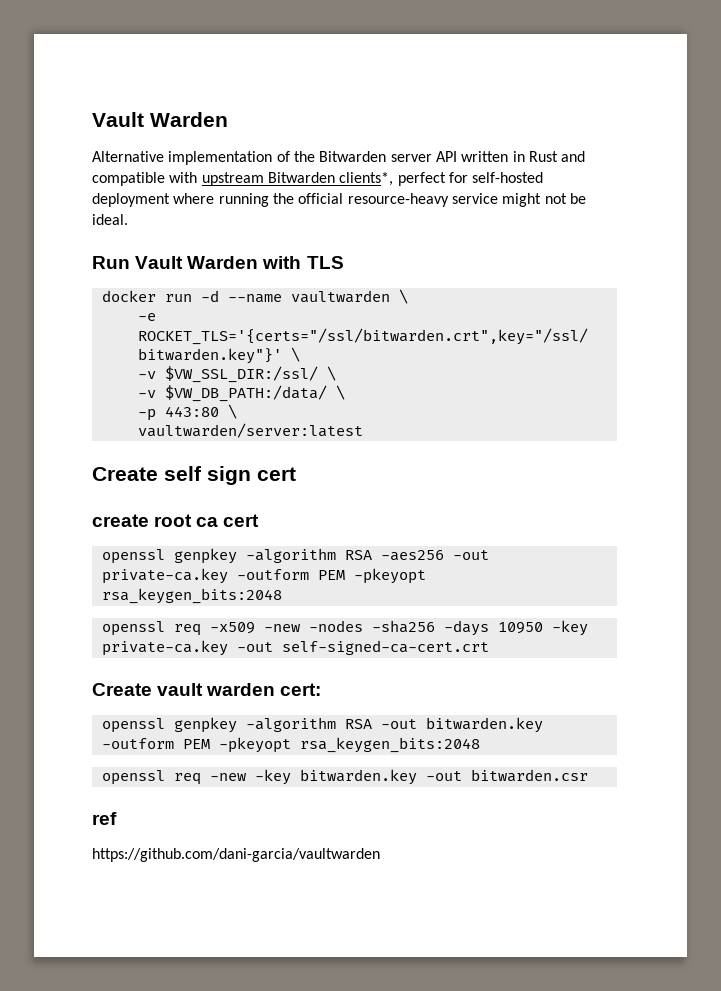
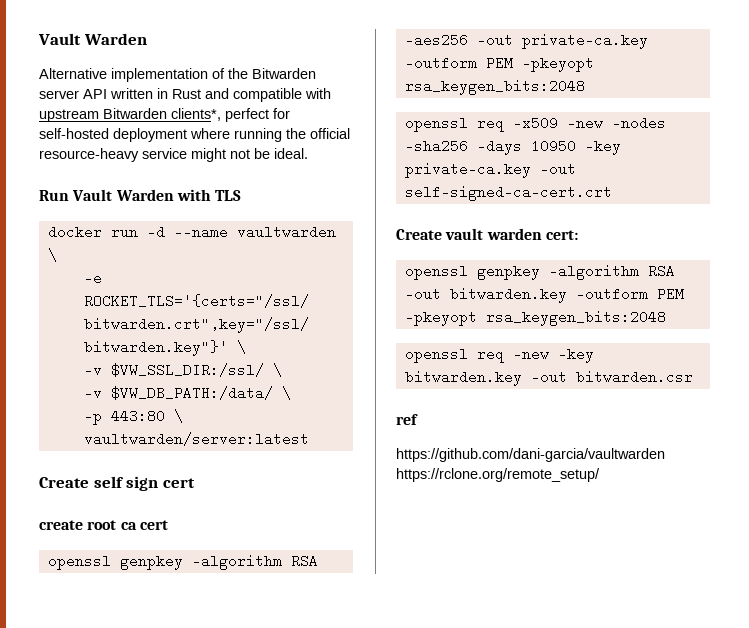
(380, 855) none -> [396,468,600,482] https://rclone.org/remote_setup/

